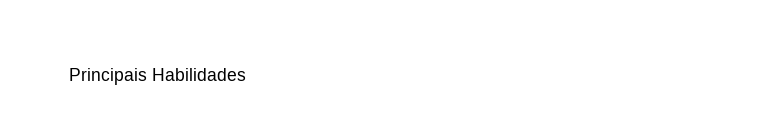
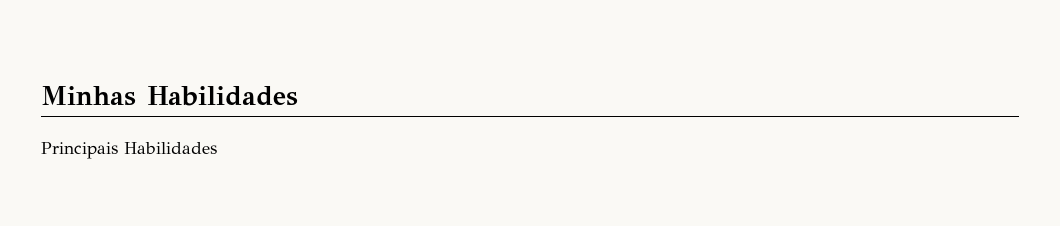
(69, 76) none -> [41,86,298,106] Minhas Habilidades //

